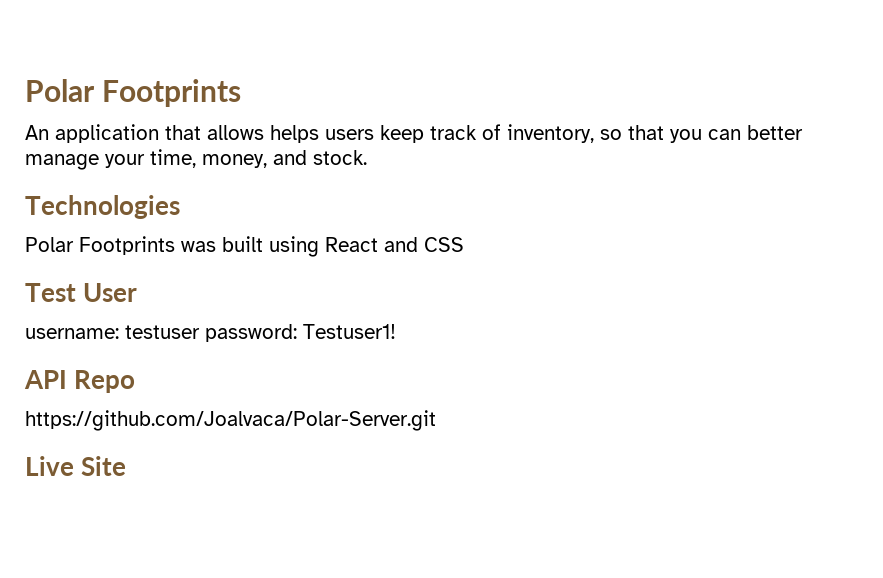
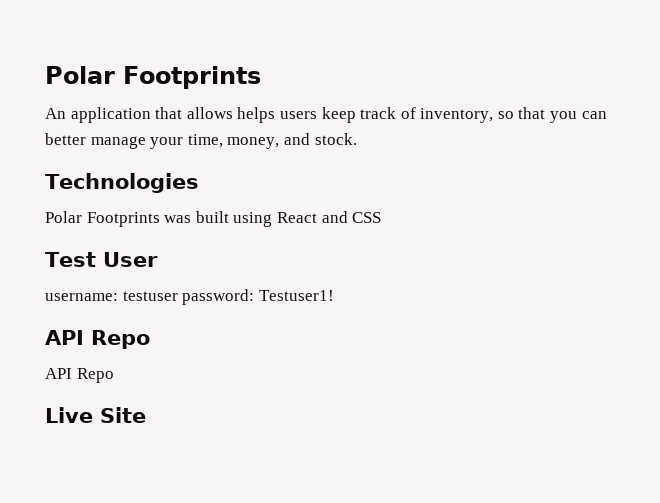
[25,410,436,431] https://github.com/Joalvaca/Polar-Server.git -> [45,368,114,383] API Repo

